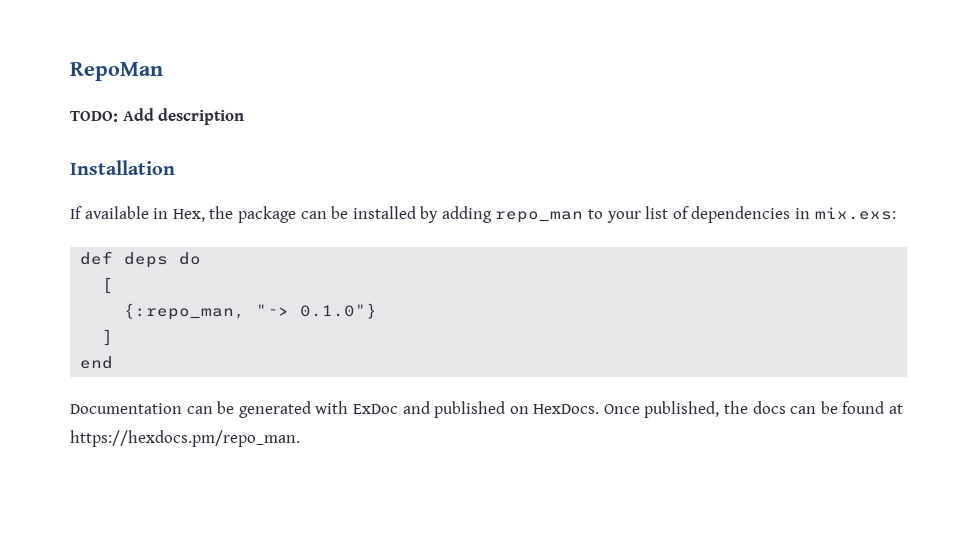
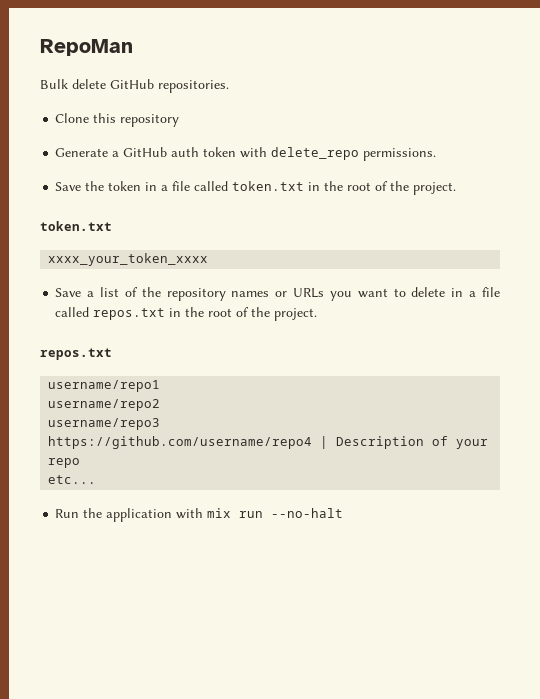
[70,108,245,125] [70,160,175,175] [70,206,896,223] [80,251,202,268] [102,277,114,294] [124,303,378,320] [102,329,114,346] [80,356,114,369] [70,401,904,418] [70,430,300,447] TODO: Add description // Installation // If available in Hex, the package can be installed by adding repo_man to your list of dependencies in mix.exs: // def deps do // [ // {:repo_man, "~> 0.1.0"} // ] // end // Documentation can be generated with ExDoc and published on HexDocs. Once published, the docs can be found at https://hexdocs.pm/repo_man. -> [40,79,229,93] [55,113,180,127] [55,147,437,161] [55,181,457,195] [40,221,112,231] [48,253,209,266] [55,287,500,301] [55,307,318,321] [40,348,112,360] [48,380,161,392] [48,399,161,411] [48,418,161,430] [48,436,489,449] [48,458,81,468] [48,475,97,484] [55,508,344,522] Bulk delete GitHub repositories. // Clone this repository // Generate a GitHub auth token with delete_repo permissions. // Save the token in a file called token.txt in the root of the project. // token.txt // xxxx_your_token_xxxx // Save a list of the repository names or URLs you want to delete in a file called repos.txt in the root of the project. // repos.txt // username/repo1 // username/repo2 // username/repo3 // https://github.com/username/repo4 | Description of your repo // etc... // Run the application with mix run --no-halt

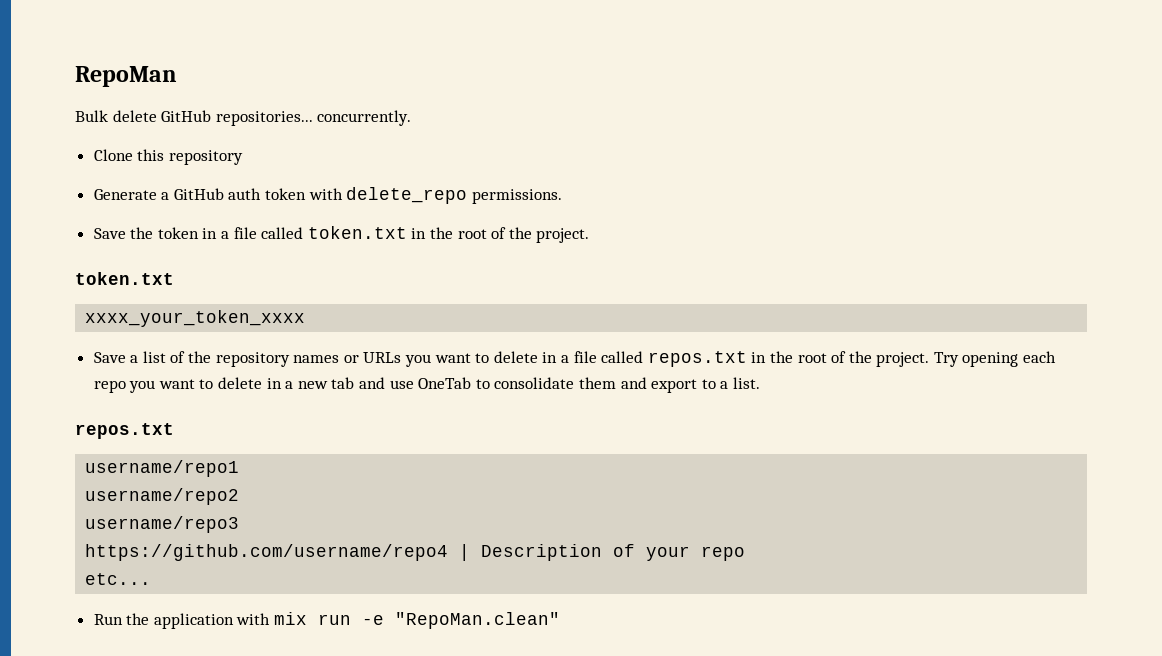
[158,80,229,93] repositories. -> [215,110,412,126] repositories... concurrently.
(318, 314) none -> [933,351,1057,367] [93,377,760,393] Try opening each repo you want to delete in a new tab and use OneTab to consolidate them and export to a list.
[271,508,344,518] --no-halt -> [362,612,561,629] -e "RepoMan.clean"

